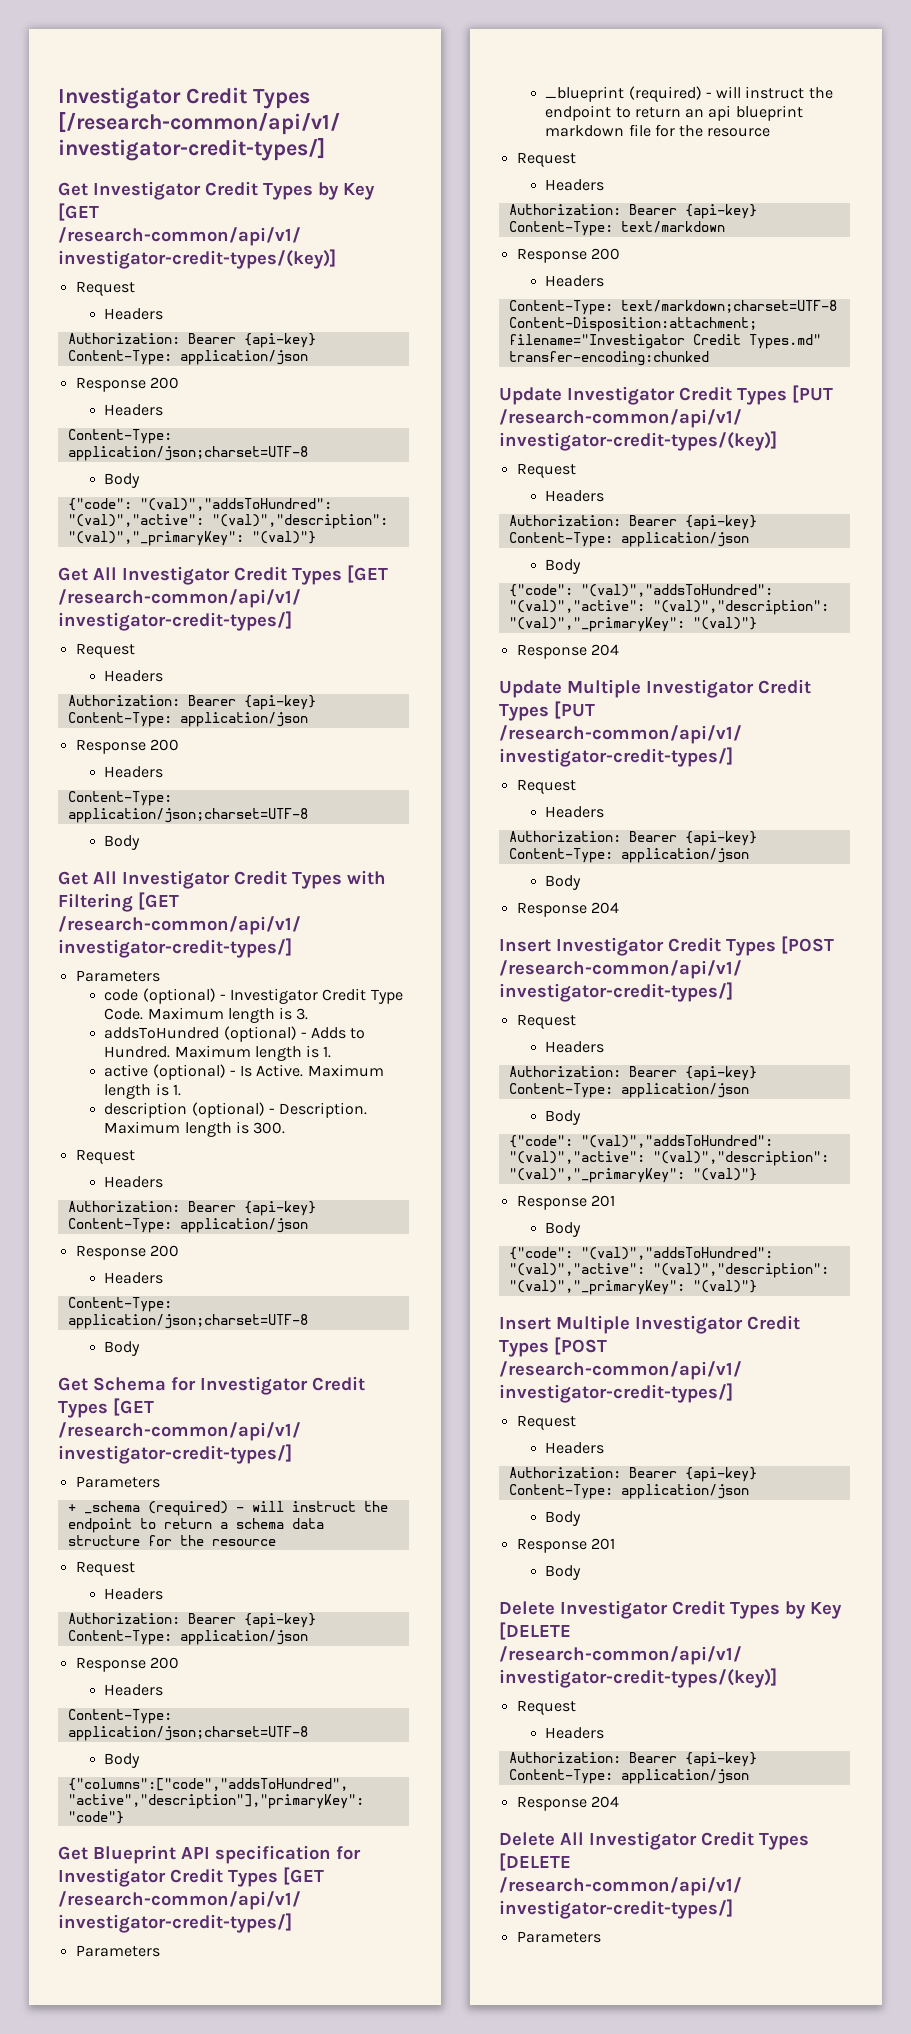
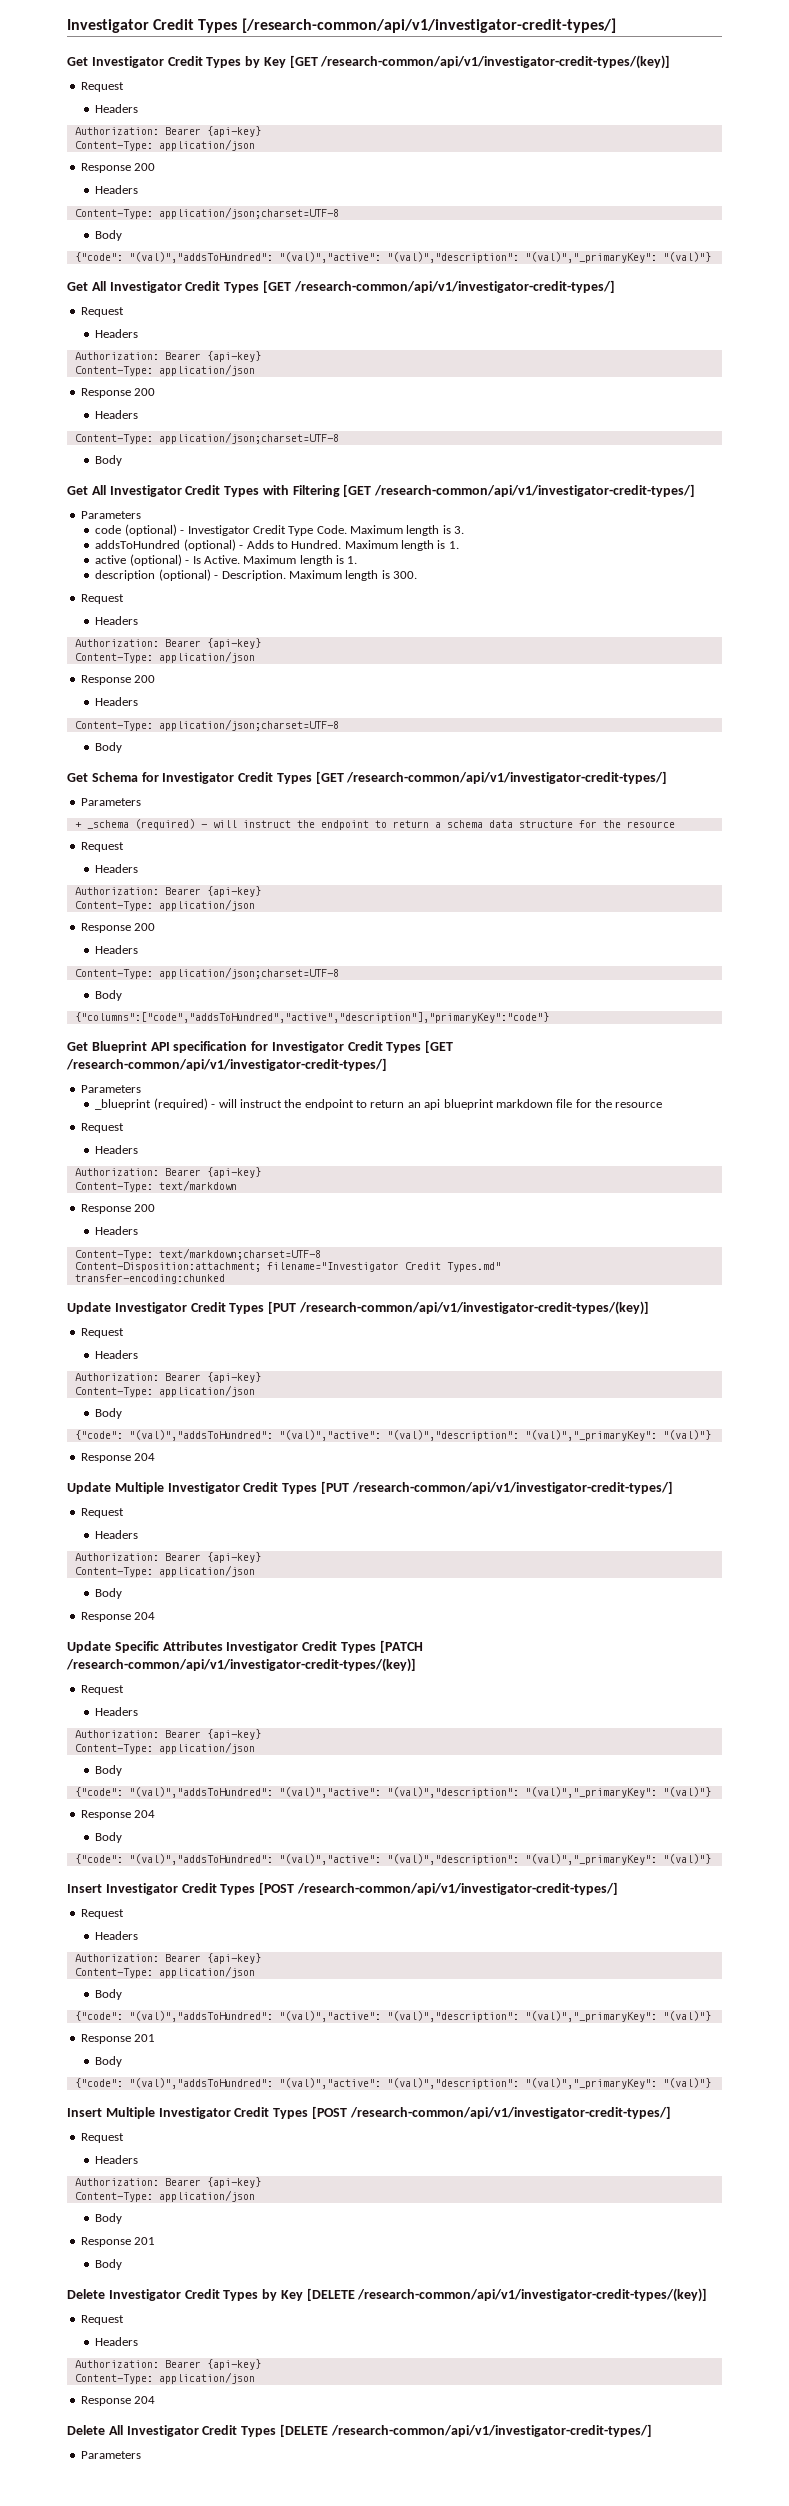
(619, 908) none -> [67,1640,423,1653] [66,1658,416,1672] [80,1685,124,1695] [95,1707,139,1716] [74,1729,261,1740] [74,1742,255,1754] [95,1765,123,1776] [74,1787,711,1798] [80,1810,156,1820] [95,1832,123,1843] [74,1854,711,1865] // Update Specific Attributes Investigator Credit Types [PATCH /research-common/api/v1/investigator-credit-types/(key)] // Request // Headers // Authorization: Bearer {api-key} // Content-Type: application/json // Body // {"code": "(val)","addsToHundred": "(val)","active": "(val)","description": "(val)","_primaryKey": "(val)"} // Response 204 // Body // {"code": "(val)","addsToHundred": "(val)","active": "(val)","description": "(val)","_primaryKey": "(val)"}

